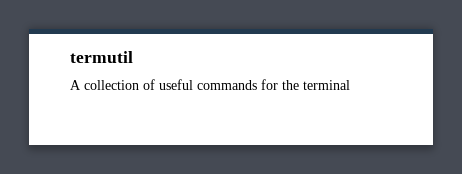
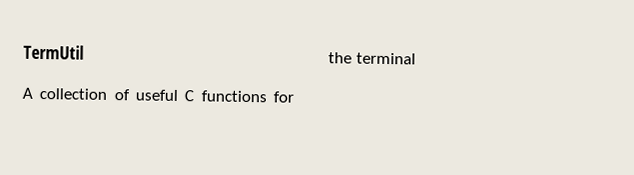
[70,51,133,63] termutil -> [23,44,84,60] TermUtil
[197,80,257,90] commands -> [184,90,267,103] C functions

